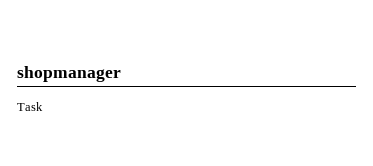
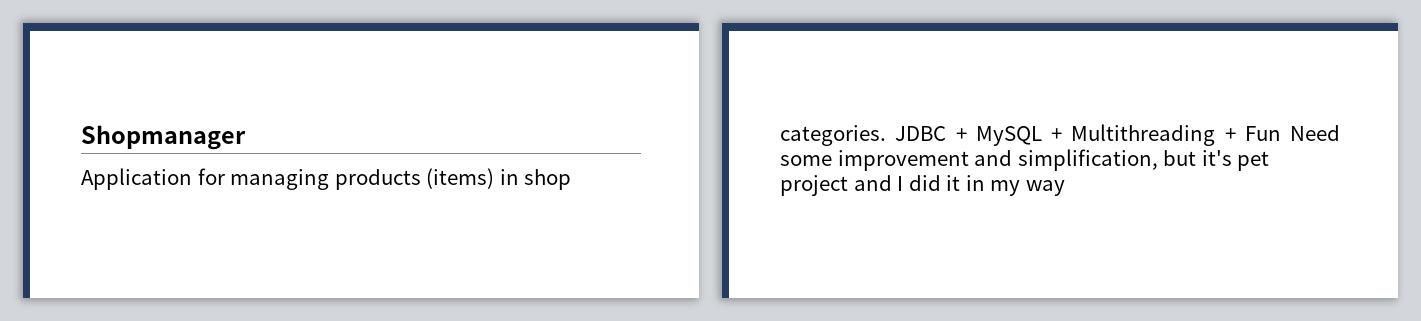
[17,66,121,82] [17,102,43,111] shopmanager // Task -> [81,125,246,150] [81,168,572,190] [780,124,1340,146] [780,149,1270,171] [780,175,1065,196] Shopmanager // Application for managing products (items) in shop categories. JDBC + MySQL + Multithreading + Fun Need some improvement and simplification, but it's pet project and I did it in my way

